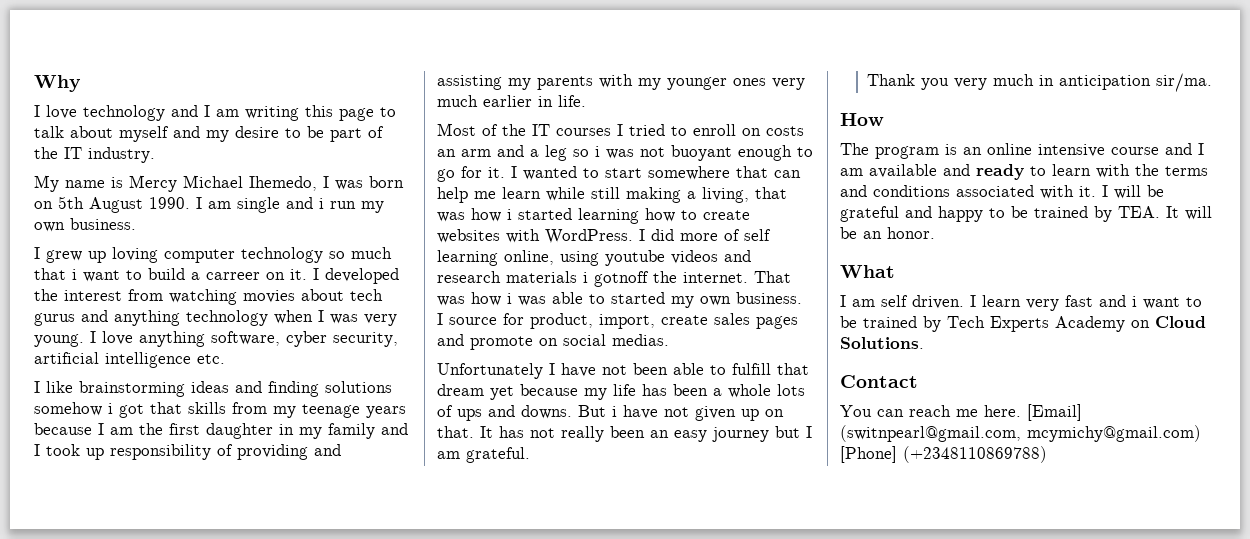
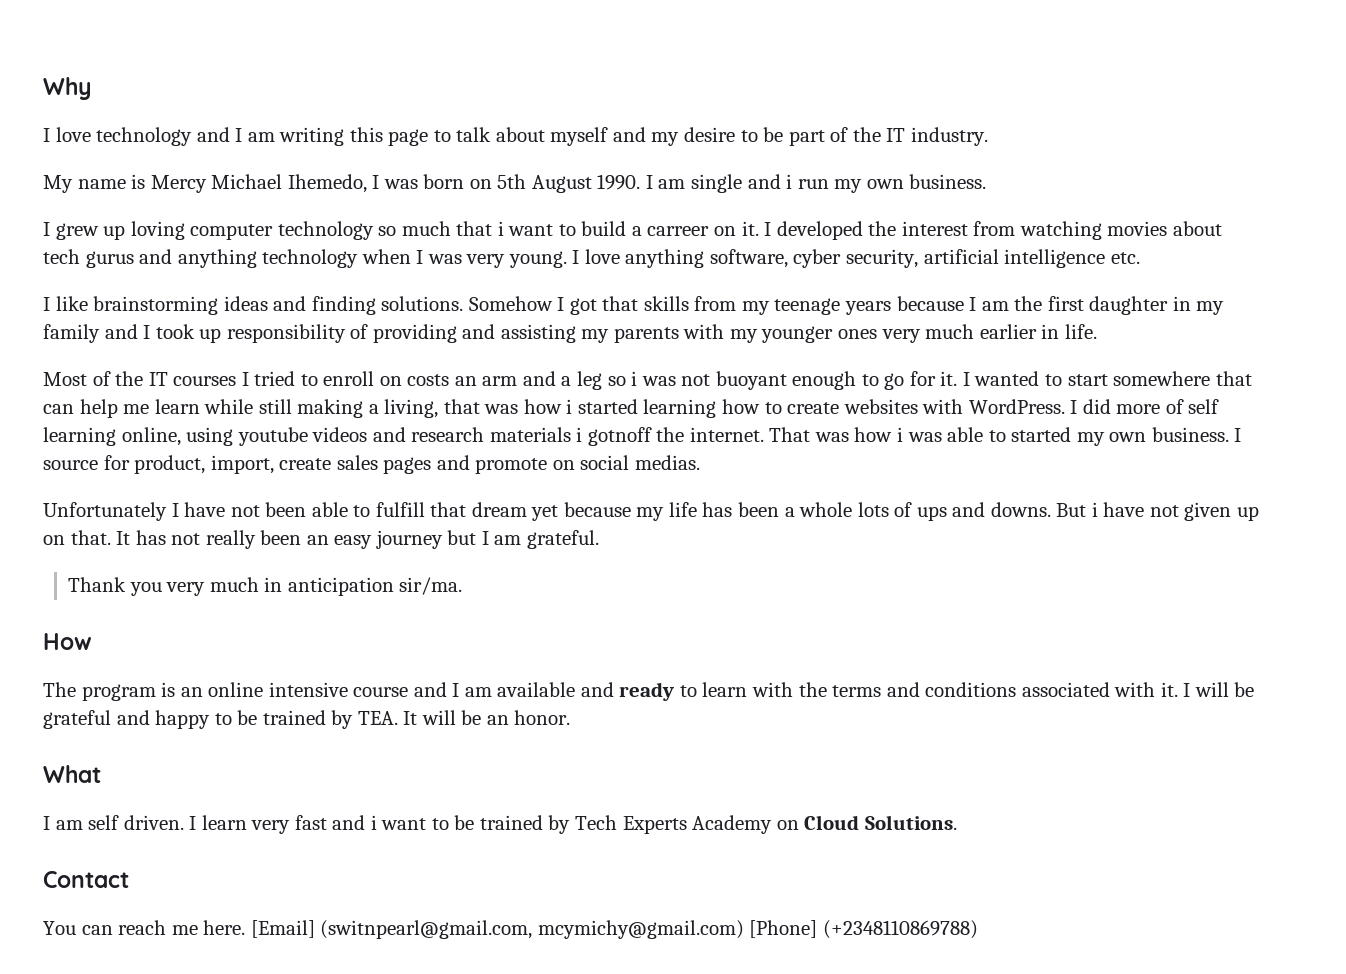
[325,381,392,393] [34,402,113,416] solutions somehow i -> [381,296,565,311] solutions. Somehow I

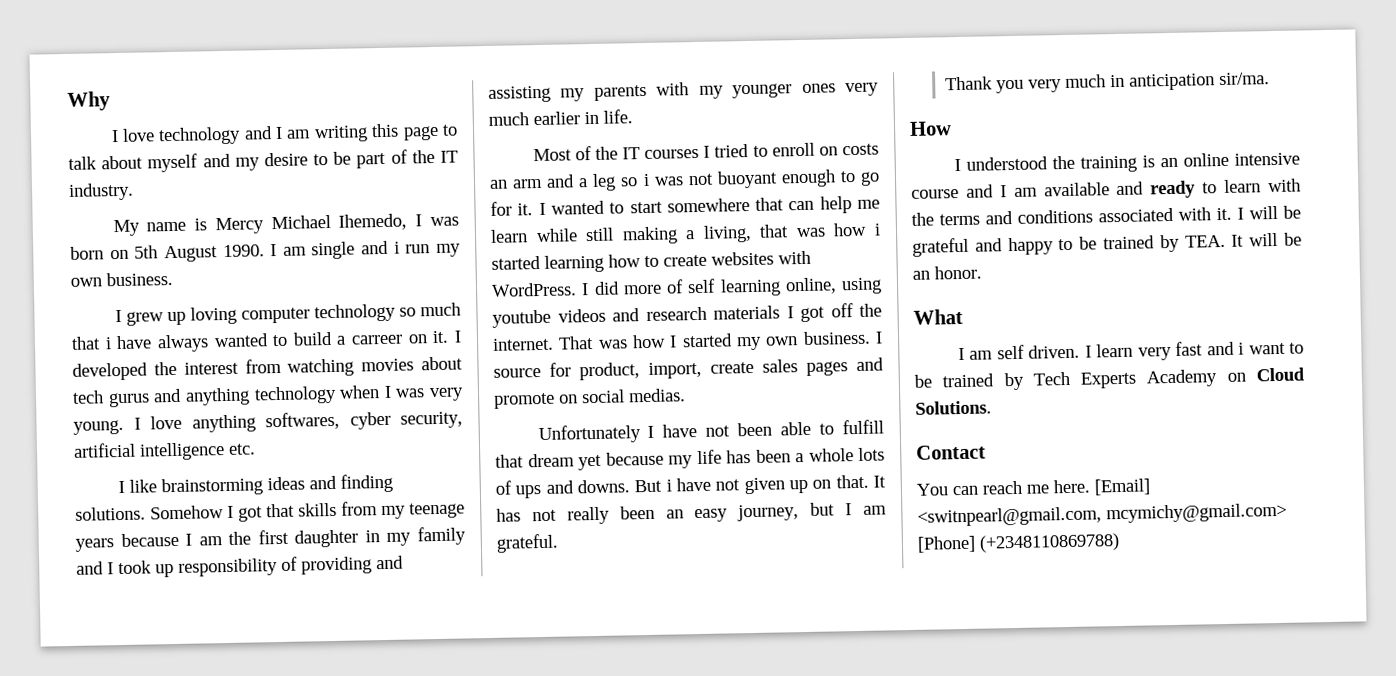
[508,224,554,236] want -> [116,333,269,353] have always wanted
[709,249,788,268] software, -> [265,411,340,431] softwares,
[576,427,652,446] i gotnoff -> [786,303,854,323] I got off
[897,427,1006,442] i was able to -> [669,335,678,348] I
[375,530,443,549] journey -> [737,504,800,522] journey,
[43,682,156,701] The program -> [953,155,1137,173] I understood the training
[320,920,744,939] (switnpearl@gmail.com, mcymichy@gmail.com) -> [917,502,1287,527] <switnpearl@gmail.com, mcymichy@gmail.com>

